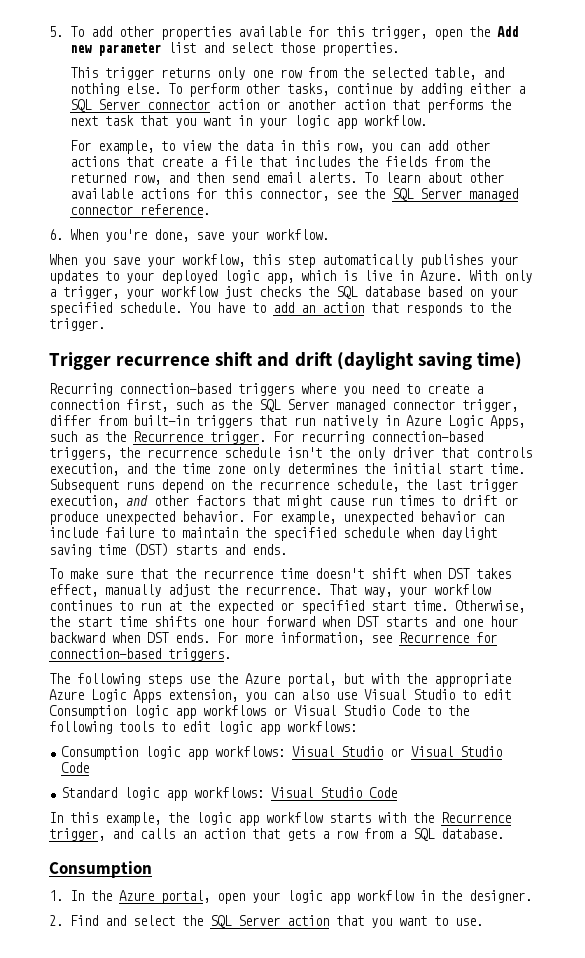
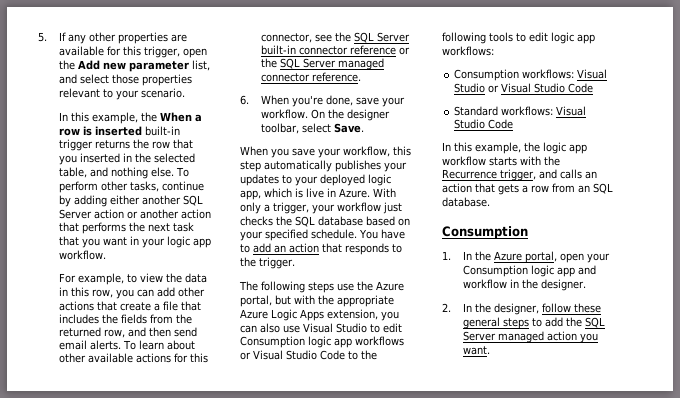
[69,26,112,37] To add -> [59,32,87,44] If any
(231, 33) none -> [171,34,188,42] are
[167,42,196,53] list -> [192,60,211,71] list,
[321,42,399,56] [69,67,337,80] properties. // This trigger returns only one row from -> [142,74,193,86] [59,88,186,100] [59,112,203,124] [59,126,181,136] [59,139,194,151] [59,153,133,165] properties relevant to your scenario. // In this example, the When a row is inserted built-in trigger returns the row that you inserted in
[517,86,525,94] [69,99,210,112] a SQL Server connector -> [142,195,204,206] [59,209,93,219] another SQL Server
(462, 193) none -> [261,45,411,55] [261,58,337,69] built-in connector reference or the SQL Server
(329, 234) none -> [311,109,391,121] [261,123,365,134] On the designer toolbar, select Save.
[49,351,522,370] [49,383,483,396] [49,399,518,412] [49,415,525,429] [49,431,483,444] [49,447,532,460] [49,463,525,476] [49,479,518,493] [49,495,518,508] [49,511,504,525] [49,527,497,541] [49,543,287,557] [49,568,511,579] [49,584,491,597] [49,600,525,614] [49,616,518,627] [49,632,497,645] [49,648,231,661] // Trigger recurrence shift and drift (daylight saving time) // Recurring connection-based triggers where you need to create a connection first, such as the SQL Server managed connector trigger, differ from built-in triggers that run natively in Azure Logic Apps, such as the Recurrence trigger. For recurring connection-based triggers, the recurrence schedule isn't the only driver that controls execution, and the time zone only determines the initial start time. Subsequent runs depend on the recurrence schedule, the last trigger execution, and other factors that might cause run times to drift or produce unexpected behavior. For example, unexpected behavior can include failure to maintain the specified schedule when daylight saving time (DST) starts and ends. // To make sure that the recurrence time doesn't shift when DST takes effect, manually adjust the recurrence. That way, your workflow continues to run at the expected or specified start time. Otherwise, the start time shifts one hour forward when DST starts and one hour backward when DST ends. For more information, see Recurrence for connection-based triggers. -> (295, 263) none
[145,746,209,760] logic app -> (520, 75) none
[124,787,188,801] logic app -> (499, 111) none
[399,831,406,839] a -> [578,185,590,193] an
[286,890,350,904] logic app -> [463,265,597,277] Consumption logic app and
[69,915,483,928] Find and select the SQL Server action that you want to use. -> [463,303,602,315] [463,317,606,329] [463,331,599,343] [463,346,491,355] In the designer, follow these general steps to add the SQL Server managed action you want.

